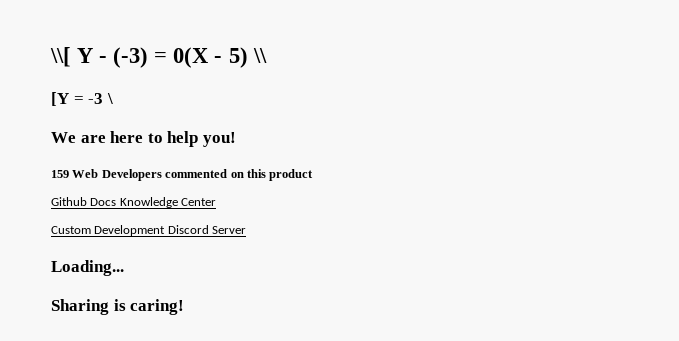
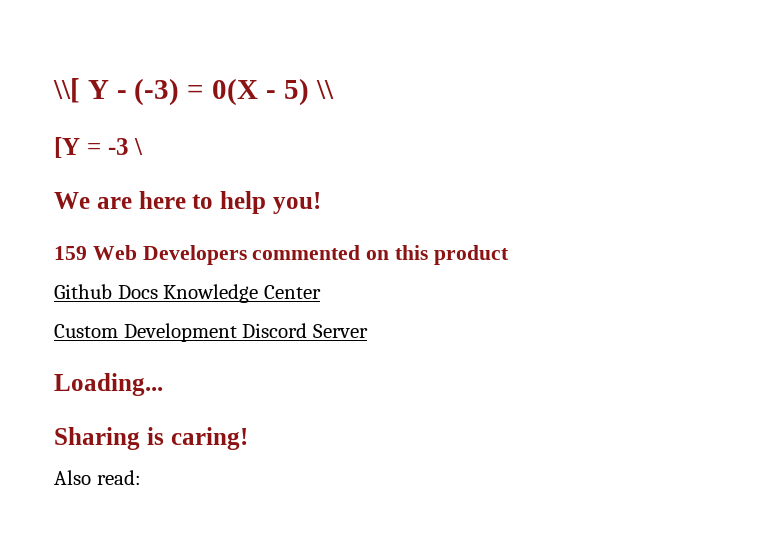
(185, 307) none -> [54,470,141,485] // Also read:

